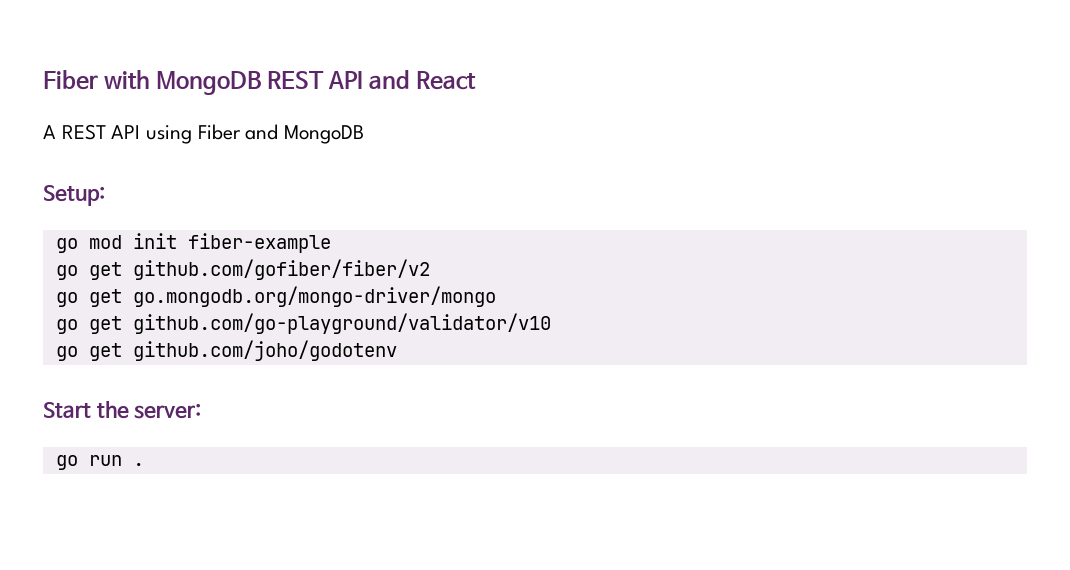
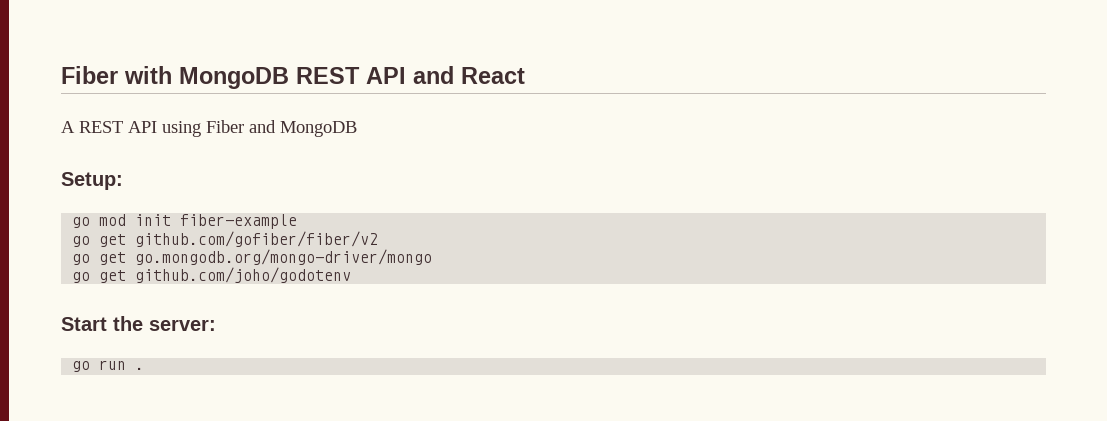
[55,313,551,334] // go get github.com/go-playground/validator/v10 -> (433, 257) none

